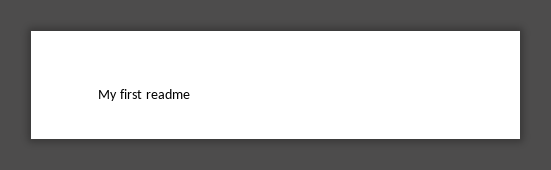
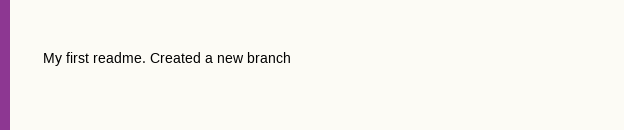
[145,89,190,99] readme -> [93,52,291,63] readme. Created a new branch

